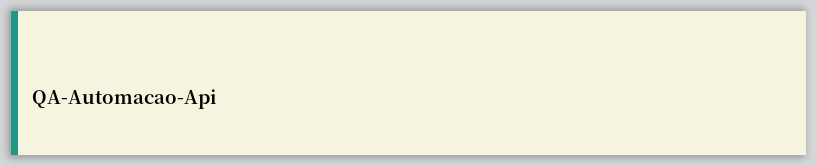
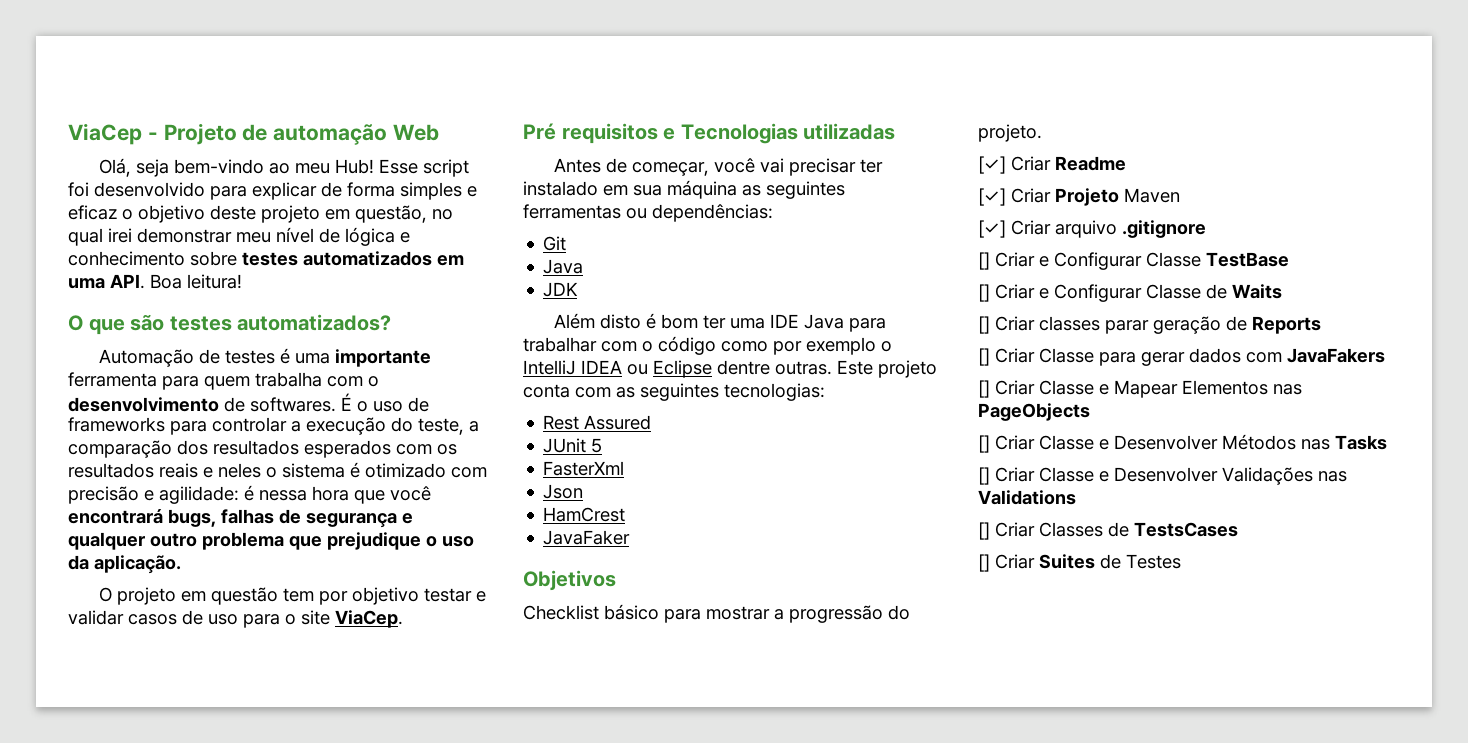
[32,89,216,109] QA-Automacao-Api -> [68,123,440,145] [98,158,469,177] [68,182,477,200] [68,205,453,223] [68,227,410,246] [68,251,464,266] [68,274,242,289] [68,314,392,335] [98,348,431,367] [68,372,379,390] [68,393,429,412] [68,417,479,435] [68,440,457,458] [68,462,487,478] [68,485,431,504] [68,509,413,528] [68,532,474,550] [68,555,181,574] [98,587,486,605] [68,610,403,628] [523,123,896,144] [553,158,883,176] [523,180,845,199] [523,204,773,222] [543,236,567,251] [543,259,584,274] [543,282,579,297] [553,313,886,332] [523,336,892,355] [523,360,937,378] [523,383,825,401] [543,415,652,430] [543,438,603,453] [543,461,625,476] [543,484,584,499] [543,507,626,522] [543,530,631,545] [523,570,616,591] [523,604,910,623] [978,124,1042,142] [978,156,1126,174] [978,188,1180,206] [978,220,1206,238] [978,252,1289,270] [978,284,1282,302] [978,316,1321,334] [978,348,1385,366] [978,380,1302,398] [978,403,1090,421] [978,434,1387,453] [978,467,1347,485] [978,490,1076,505] [978,522,1238,540] [978,554,1181,572] ViaCep - Projeto de automação Web // Olá, seja bem-vindo ao meu Hub! Esse script foi desenvolvido para explicar de forma simples e eficaz o objetivo deste projeto em questão, no qual irei demonstrar meu nível de lógica e conhecimento sobre testes automatizados em uma API. Boa leitura! // O que são testes automatizados? // Automação de testes é uma importante ferramenta para quem trabalha com o desenvolvimento de softwares. É o uso de frameworks para controlar a execução do teste, a comparação dos resultados esperados com os resultados reais e neles o sistema é otimizado com precisão e agilidade: é nessa hora que você encontrará bugs, falhas de segurança e qualquer outro problema que prejudique o uso da aplicação. // O projeto em questão tem por objetivo testar e validar casos de uso para o site ViaCep. // Pré requisitos e Tecnologias utilizadas // Antes de começar, você vai precisar ter instalado em sua máquina as seguintes ferramentas ou dependências: // Git // Java // JDK // Além disto é bom ter uma IDE Java para trabalhar com o código como por exemplo o IntelliJ IDEA ou Eclipse dentre outras. Este projeto conta com as seguintes tecnologias: // Rest Assured // JUnit 5 // FasterXml // Json // HamCrest // JavaFaker // Objetivos // Checklist básico para mostrar a progressão do projeto. // [✓] Criar Readme // [✓] Criar Projeto Maven // [✓] Criar arquivo .gitignore // [] Criar e Configurar Classe TestBase // [] Criar e Configurar Classe de Waits // [] Criar classes parar geração de Reports // [] Criar Classe para gerar dados com JavaFakers // [] Criar Classe e Mapear Elementos nas PageObjects // [] Criar Classe e Desenvolver Métodos nas Tasks // [] Criar Classe e Desenvolver Validações nas Validations // [] Criar Classes de TestsCases // [] Criar Suites de Testes

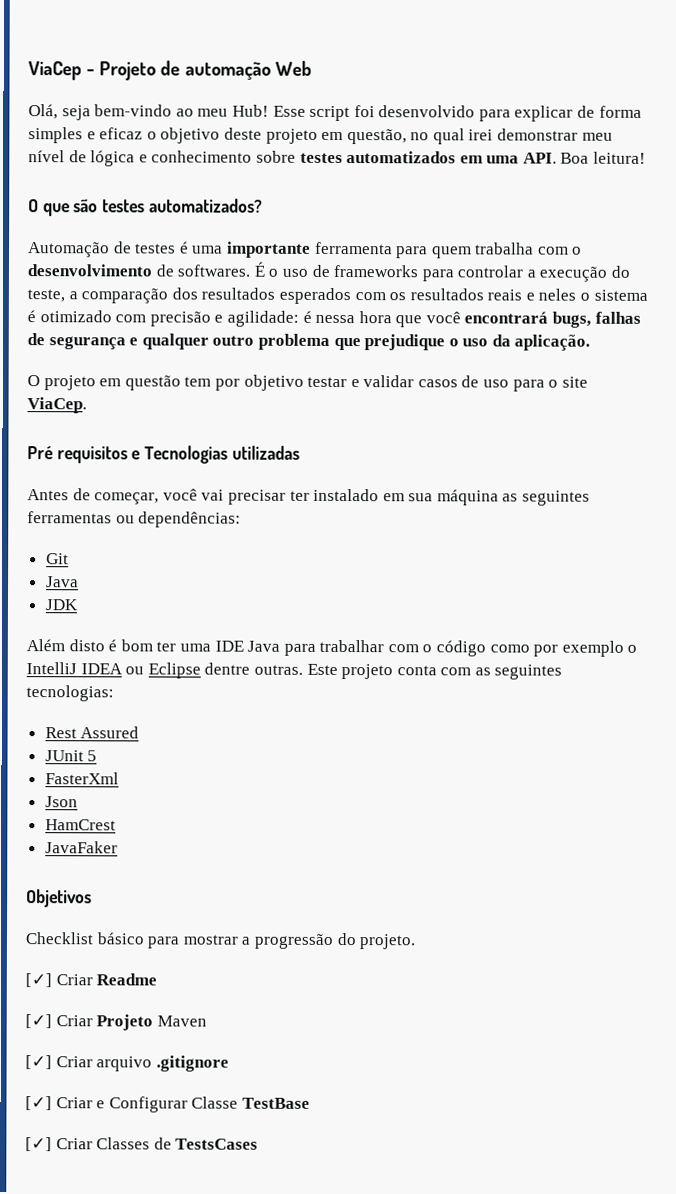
[978,252,990,270] [] -> [25,1096,52,1111] [✓]
[978,284,1282,302] [978,316,1321,334] [978,348,1385,366] [978,380,1302,398] [978,403,1090,421] [978,434,1387,453] [978,467,1347,485] [978,490,1076,505] [978,522,990,540] [] Criar e Configurar Classe de Waits // [] Criar classes parar geração de Reports // [] Criar Classe para gerar dados com JavaFakers // [] Criar Classe e Mapear Elementos nas PageObjects // [] Criar Classe e Desenvolver Métodos nas Tasks // [] Criar Classe e Desenvolver Validações nas Validations // [] -> [25,1137,52,1152] [✓]
[978,554,1181,572] // [] Criar Suites de Testes -> (259, 1144) none

